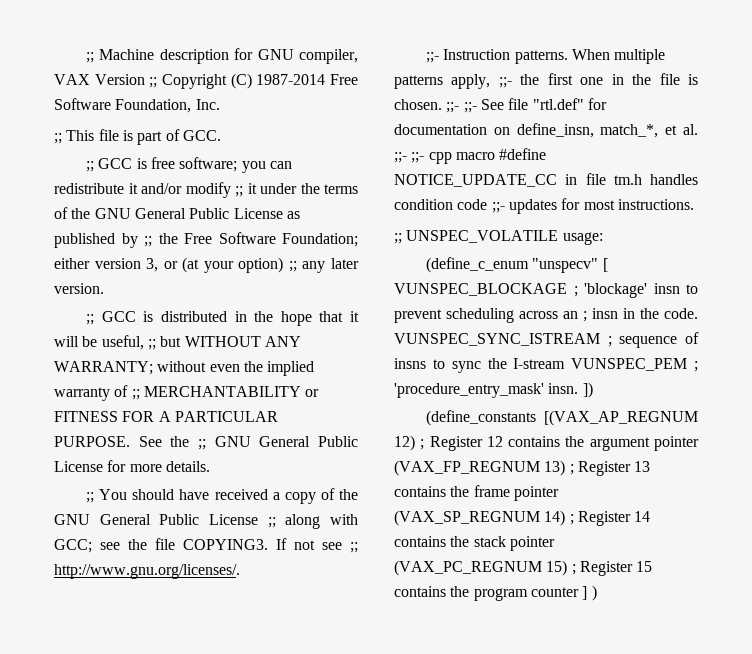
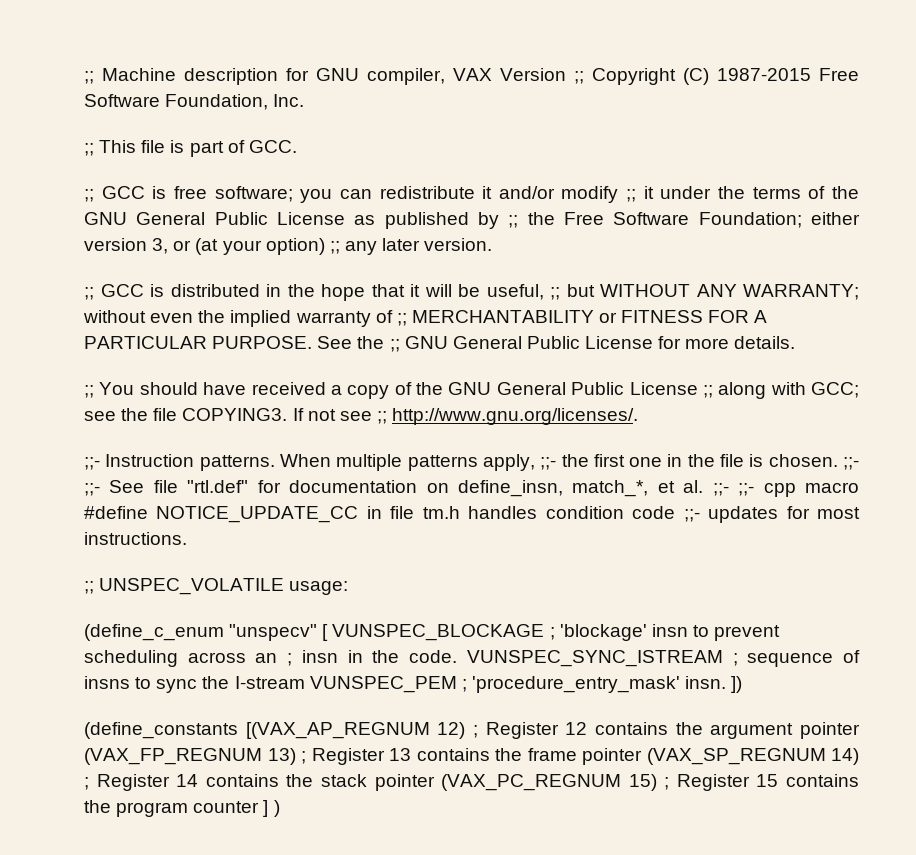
[256,74,326,85] 1987-2014 -> [717,68,811,81] 1987-2015

